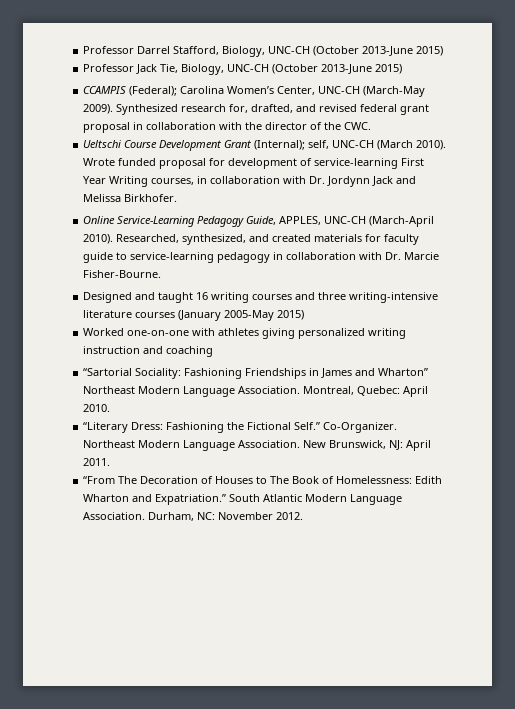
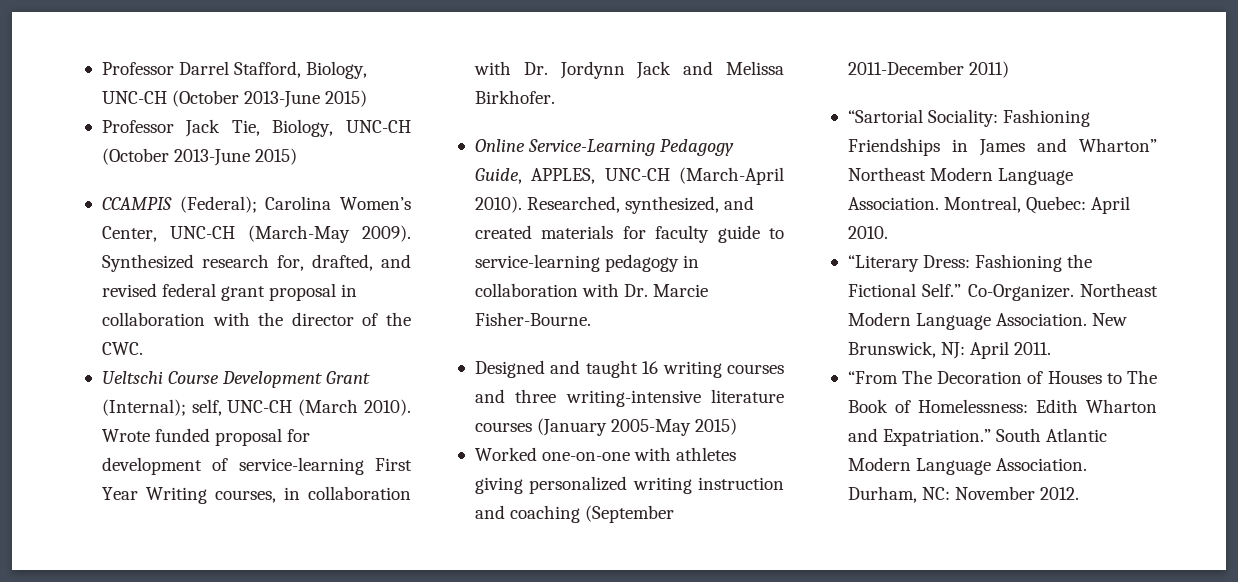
(214, 351) none -> [585,505,675,523] [847,61,1010,78] (September 2011-December 2011)

